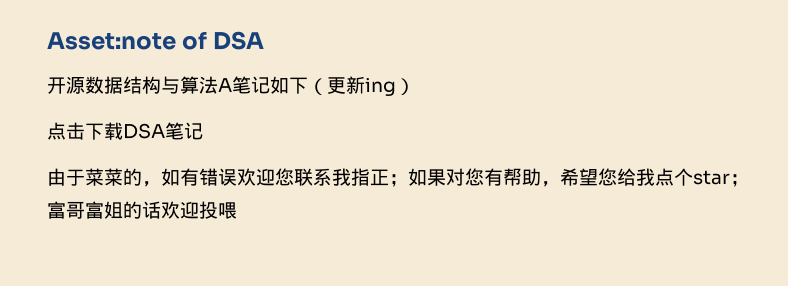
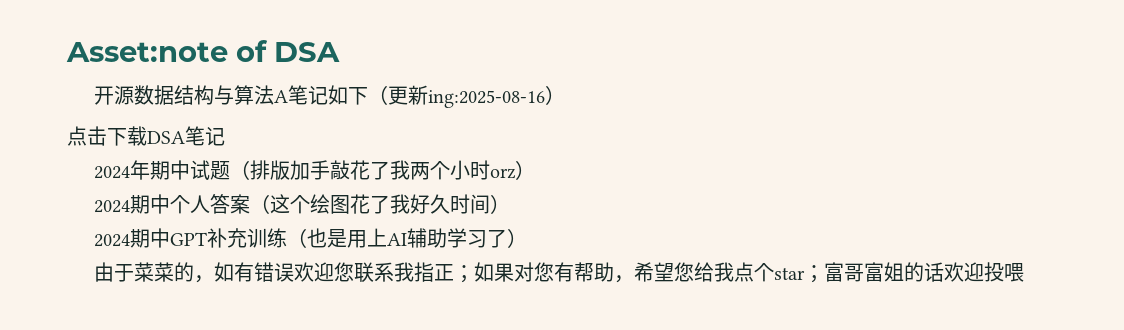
[365,77,396,96] ing -> [428,90,546,108] ing:2025-08-16
(203, 131) none -> [94,160,536,180] [94,194,511,214] [94,228,528,248] // 2024年期中试题（排版加手敲花了我两个小时orz） // 2024期中个人答案（这个绘图花了我好久时间） // 2024期中GPT补充训练（也是用上AI辅助学习了）

